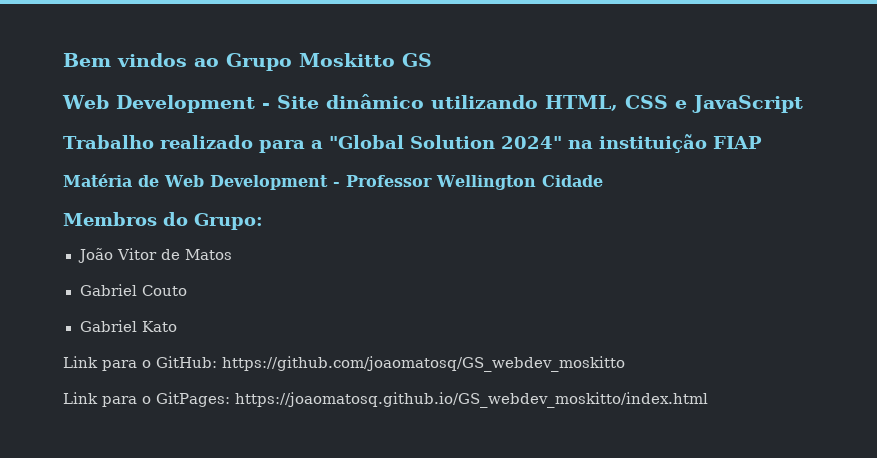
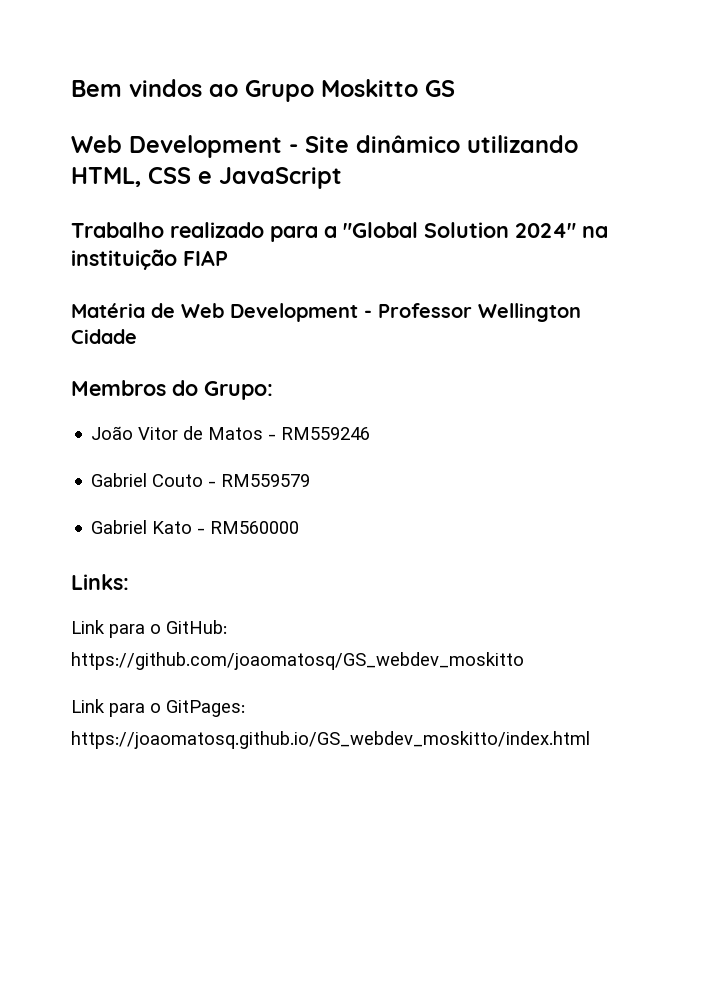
(232, 254) none -> [268,427,371,440] - RM559246
(187, 290) none -> [208,474,311,487] - RM559579
(177, 326) none -> [197,521,300,534] [71,574,129,590] - RM560000 // Links:

